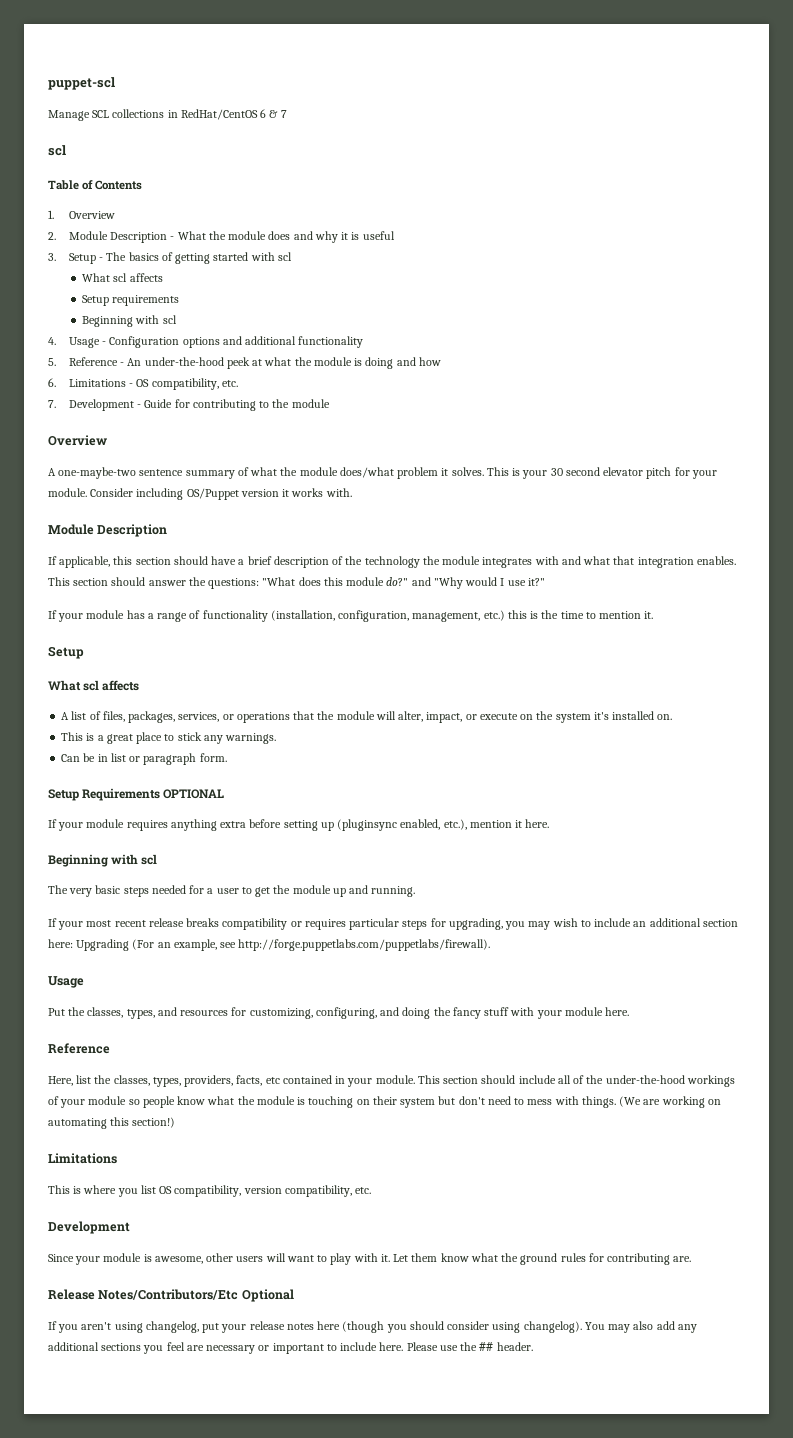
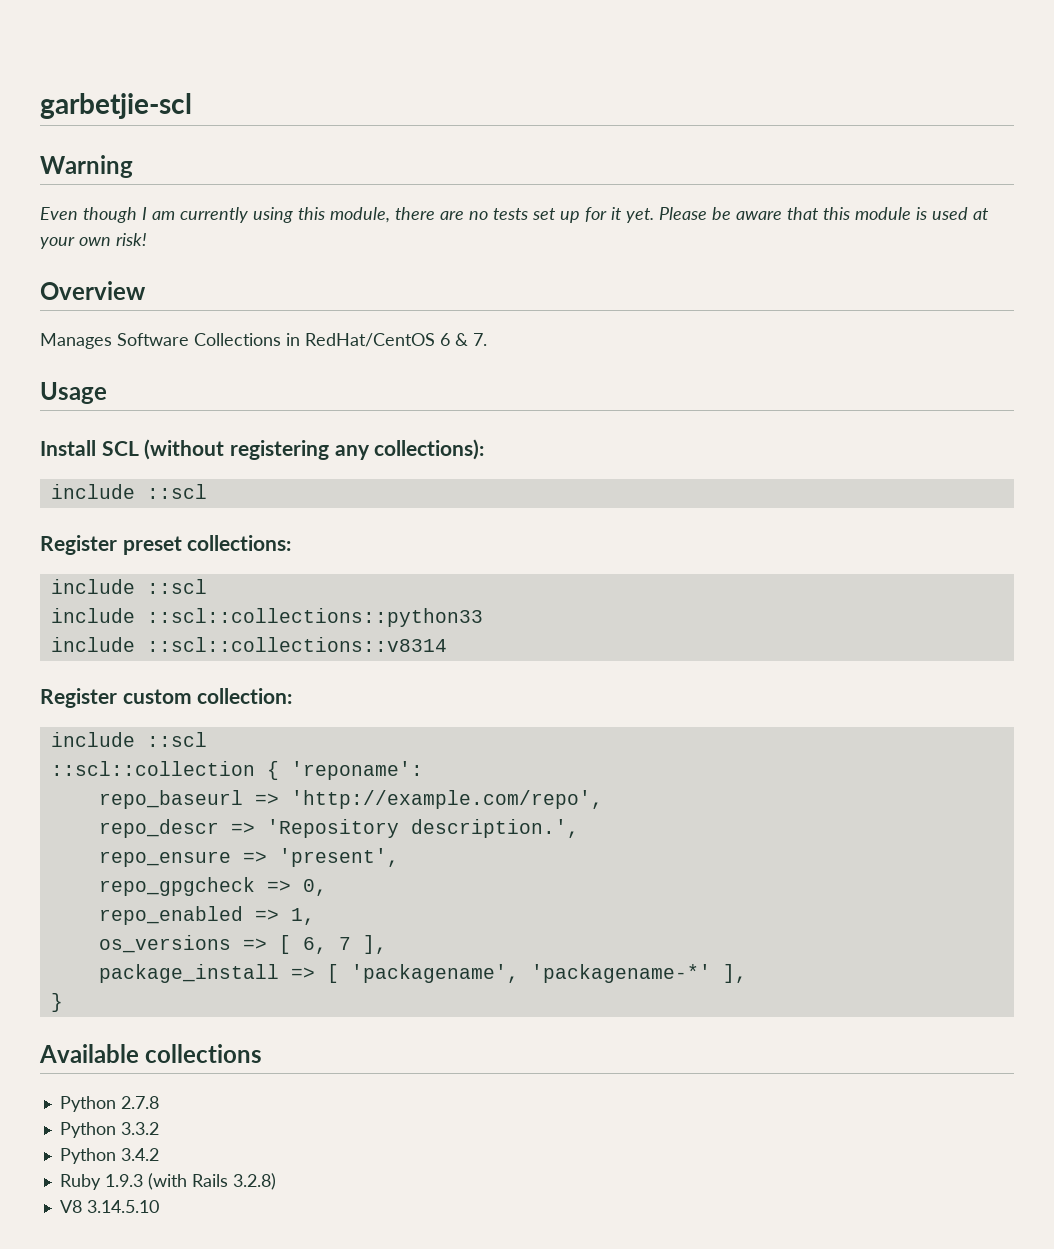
[48,77,115,90] [48,109,287,121] [48,145,66,156] [48,180,143,190] [48,210,115,219] [48,231,395,243] [48,252,292,264] [82,273,163,282] [82,295,180,306] [82,315,177,327] [48,336,364,348] [48,357,441,369] [48,378,238,390] [48,399,330,411] [48,435,107,446] [48,467,717,479] [48,488,352,500] [48,524,168,537] [48,556,736,568] [48,577,545,589] [48,610,654,622] [48,646,84,659] [48,680,140,691] [61,711,673,723] [61,732,277,744] [61,753,227,765] [48,788,225,801] [48,819,550,831] [48,854,158,867] [48,885,416,897] [48,918,738,930] [48,939,491,951] [48,976,84,988] [48,1007,630,1019] [48,1043,110,1054] [48,1075,735,1087] [48,1096,721,1108] [48,1117,176,1129] [48,1153,117,1164] [48,1185,372,1197] [48,1221,130,1234] [48,1253,692,1265] [48,1289,294,1302] [48,1321,697,1333] [48,1342,533,1354] puppet-scl // Manage SCL collections in RedHat/CentOS 6 & 7 // scl // Table of Contents // 1. Overview // 2. Module Description - What the module does and why it is useful // 3. Setup - The basics of getting started with scl // What scl affects // Setup requirements // Beginning with scl // 4. Usage - Configuration options and additional functionality // 5. Reference - An under-the-hood peek at what the module is doing and how // 6. Limitations - OS compatibility, etc. // 7. Development - Guide for contributing to the module // Overview // A one-maybe-two sentence summary of what the module does/what problem it solves. This is your 30 second elevator pitch for your module. Consider including OS/Puppet version it works with. // Module Description // If applicable, this section should have a brief description of the technology the module integrates with and what that integration enables. This section should answer the questions: "What does this module do?" and "Why would I use it?" // If your module has a range of functionality (installation, configuration, management, etc.) this is the time to mention it. // Setup // What scl affects // A list of files, packages, services, or operations that the module will alter, impact, or execute on the system it's installed on. // This is a great place to stick any warnings. // Can be in list or paragraph form. // Setup Requirements OPTIONAL // If your module requires anything extra before setting up (pluginsync enabled, etc.), mention it here. // Beginning with scl // The very basic steps needed for a user to get the module up and running. // If your most recent release breaks compatibility or requires particular steps for upgrading, you may wish to include an additional section here: Upgrading (For an example, see http://forge.puppetlabs.com/puppetlabs/firewall). // Usage // Put the classes, types, and resources for customizing, configuring, and doing the fancy stuff with your module here. // Reference // Here, list the classes, types, providers, facts, etc contained in your module. This section should include all of the under-the-hood workings of your module so people know what the module is touching on their system but don't need to mess with things. (We are working on automating this section!) // Limitations // This is where you list OS compatibility, version compatibility, etc. // Development // Since your module is awesome, other users will want to play with it. Let them know what the ground rules for contributing are. // Release Notes/Contributors/Etc Optional // If you aren't using changelog, put your release notes here (though you should consider using changelog). You may also add any additional sections you feel are necessary or important to include here. Please use the ## header. -> [40,93,192,119] [40,155,133,178] [40,207,989,223] [40,233,147,249] [40,281,146,300] [40,333,487,349] [40,382,107,404] [40,439,485,460] [50,484,207,499] [40,535,292,555] [50,579,207,594] [50,608,483,627] [50,637,447,652] [40,688,293,708] [50,732,207,747] [50,761,423,780] [98,790,603,809] [98,819,579,838] [98,848,399,867] [98,877,327,896] [98,906,315,925] [98,935,387,954] [98,964,747,983] [50,993,63,1012] [39,1044,263,1063] [59,1096,159,1112] [59,1122,159,1138] [59,1148,159,1164] [59,1173,276,1190] [59,1200,159,1213] garbetjie-scl // Warning // Even though I am currently using this module, there are no tests set up for it yet. Please be aware that this module is used at your own risk! // Overview // Manages Software Collections in RedHat/CentOS 6 & 7. // Usage // Install SCL (without registering any collections): // include ::scl // Register preset collections: // include ::scl // include ::scl::collections::python33 // include ::scl::collections::v8314 // Register custom collection: // include ::scl // ::scl::collection { 'reponame': // repo_baseurl => 'http://example.com/repo', // repo_descr => 'Repository description.', // repo_ensure => 'present', // repo_gpgcheck => 0, // repo_enabled => 1, // os_versions => [ 6, 7 ], // package_install => [ 'packagename', 'packagename-*' ], // } // Available collections // Python 2.7.8 // Python 3.3.2 // Python 3.4.2 // Ruby 1.9.3 (with Rails 3.2.8) // V8 3.14.5.10

